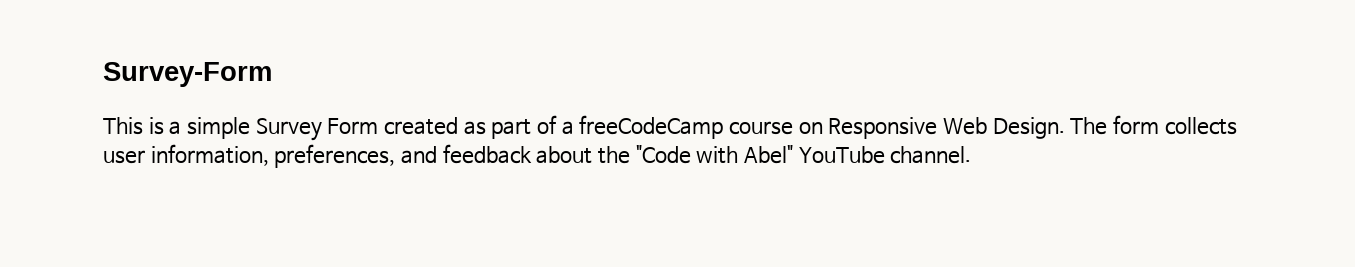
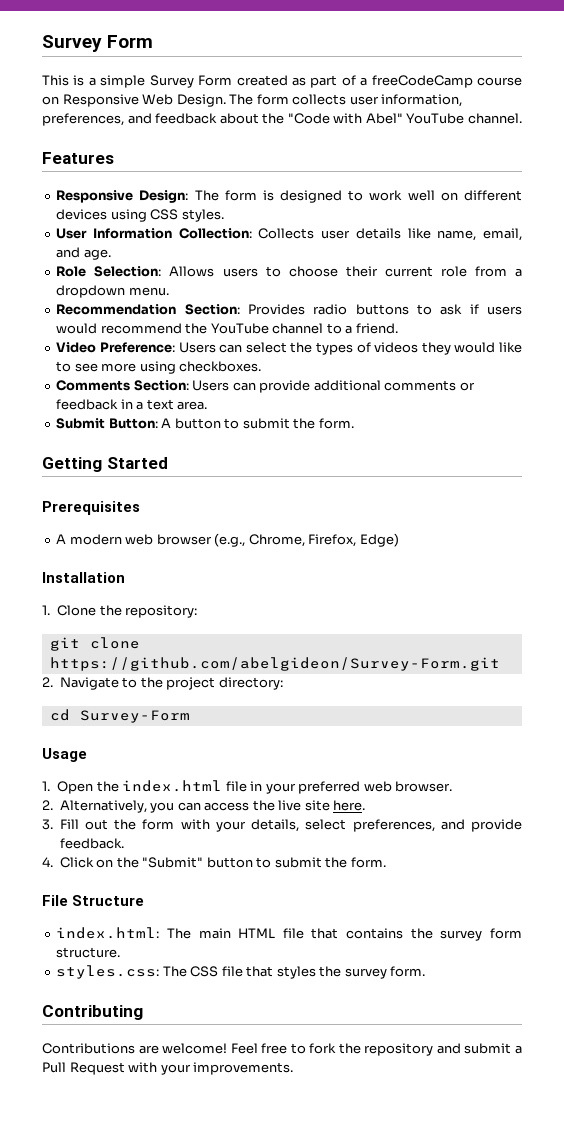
[103,62,272,87] Survey-Form -> [42,35,154,52] Survey Form
(972, 155) none -> [42,152,114,164] [56,190,522,203] [56,209,224,222] [56,228,522,241] [56,247,111,260] [56,266,522,277] [56,285,169,298] [56,304,522,315] [56,323,398,334] [56,342,522,355] [56,361,262,374] [56,380,475,393] [56,399,208,410] [56,418,354,429] [42,457,168,472] [42,501,140,515] [56,533,399,547] [42,572,125,583] [42,605,198,618] [49,637,140,651] [49,657,500,671] [42,677,283,690] [49,709,190,723] [42,748,87,762] [42,780,453,794] [42,800,366,813] [42,819,522,832] [59,838,124,849] [42,857,386,868] [42,895,145,906] [56,927,522,941] [56,947,121,958] [56,965,426,979] [42,1005,143,1020] [42,1043,522,1056] [42,1062,294,1075] // Features // Responsive Design: The form is designed to work well on different devices using CSS styles. // User Information Collection: Collects user details like name, email, and age. // Role Selection: Allows users to choose their current role from a dropdown menu. // Recommendation Section: Provides radio buttons to ask if users would recommend the YouTube channel to a friend. // Video Preference: Users can select the types of videos they would like to see more using checkboxes. // Comments Section: Users can provide additional comments or feedback in a text area. // Submit Button: A button to submit the form. // Getting Started // Prerequisites // A modern web browser (e.g., Chrome, Firefox, Edge) // Installation // 1. Clone the repository: // git clone https://github.com/abelgideon/Survey-Form.git // 2. Navigate to the project directory: // cd Survey-Form // Usage // 1. Open the index.html file in your preferred web browser. // 2. Alternatively, you can access the live site here. // 3. Fill out the form with your details, select preferences, and provide feedback. // 4. Click on the "Submit" button to submit the form. // File Structure // index.html: The main HTML file that contains the survey form structure. // styles.css: The CSS file that styles the survey form. // Contributing // Contributions are welcome! Feel free to fork the repository and submit a Pull Request with your improvements.

